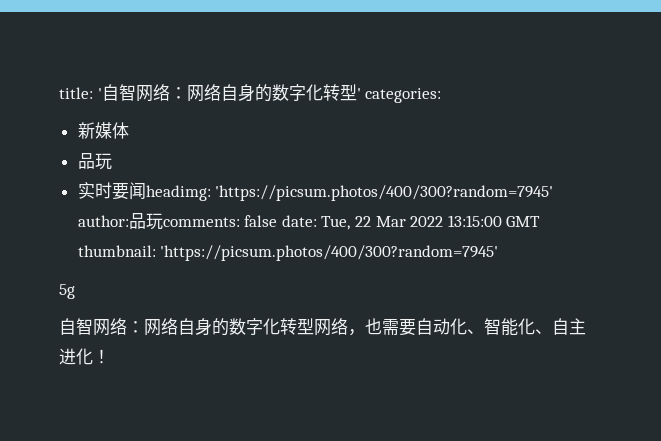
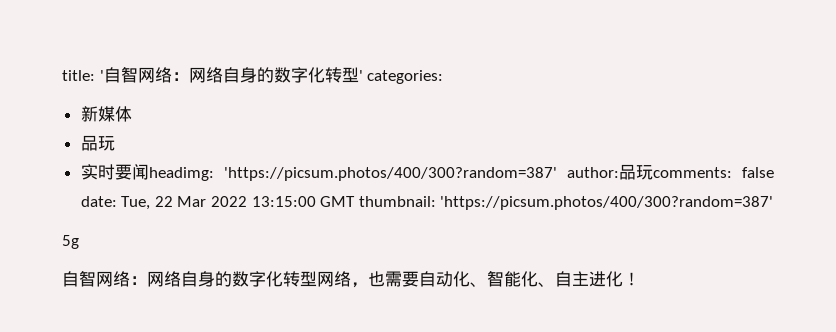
[215,185,554,201] 'https://picsum.photos/400/300?random=7945' -> [223,167,557,181] 'https://picsum.photos/400/300?random=387'
[160,245,499,261] 'https://picsum.photos/400/300?random=7945' -> [440,196,774,210] 'https://picsum.photos/400/300?random=387'

